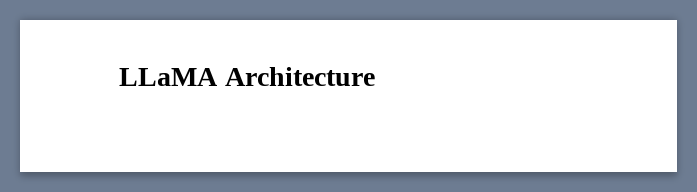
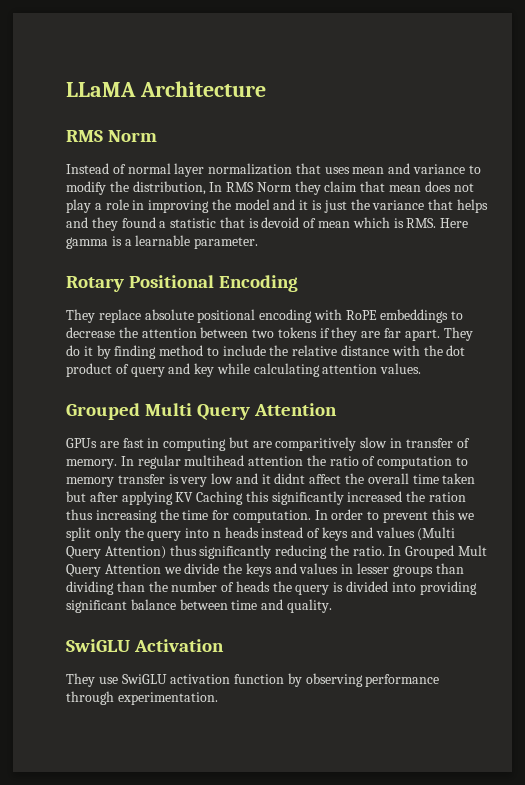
(375, 76) none -> [66,130,158,142] [66,163,481,177] [66,181,474,195] [66,199,488,213] [66,217,469,231] [66,235,259,249] [66,275,299,292] [66,309,464,323] [66,327,473,341] [66,345,466,359] [66,363,422,377] [66,403,338,420] [66,437,470,451] [66,455,469,469] [66,473,476,487] [66,491,467,505] [66,509,474,523] [66,527,456,541] [66,545,488,559] [66,563,464,577] [66,581,477,595] [66,599,332,613] [66,639,225,652] [66,673,440,687] [66,691,218,705] // RMS Norm // Instead of normal layer normalization that uses mean and variance to modify the distribution, In RMS Norm they claim that mean does not play a role in improving the model and it is just the variance that helps and they found a statistic that is devoid of mean which is RMS. Here gamma is a learnable parameter. // Rotary Positional Encoding // They replace absolute positional encoding with RoPE embeddings to decrease the attention between two tokens if they are far apart. They do it by finding method to include the relative distance with the dot product of query and key while calculating attention values. // Grouped Multi Query Attention // GPUs are fast in computing but are comparitively slow in transfer of memory. In regular multihead attention the ratio of computation to memory transfer is very low and it didnt affect the overall time taken but after applying KV Caching this significantly increased the ration thus increasing the time for computation. In order to prevent this we split only the query into n heads instead of keys and values (Multi Query Attention) thus significantly reducing the ratio. In Grouped Mult Query Attention we divide the keys and values in lesser groups than dividing than the number of heads the query is divided into providing significant balance between time and quality. // SwiGLU Activation // They use SwiGLU activation function by observing performance through experimentation.

